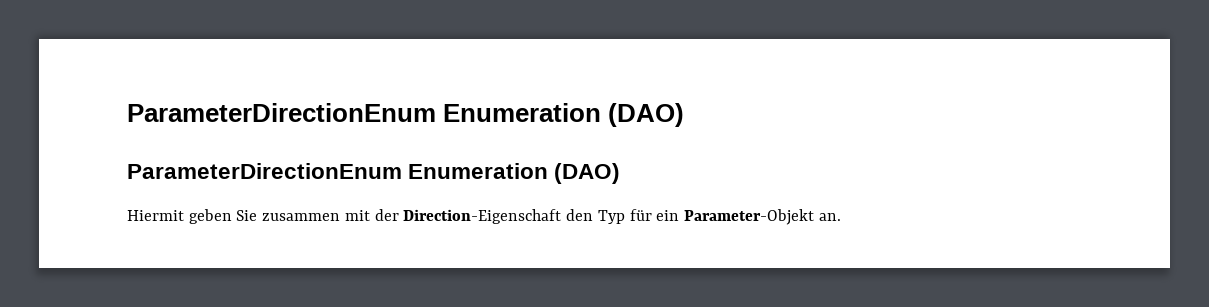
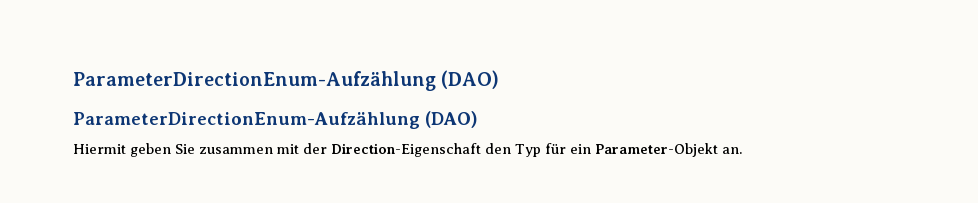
[127,103,685,127] [127,163,549,179] ParameterDirectionEnum Enumeration (DAO) // ParameterDirectionEnum Enumeration -> [73,70,500,91] [73,112,420,129] ParameterDirectionEnum-Aufzählung (DAO) // ParameterDirectionEnum-Aufzählung

